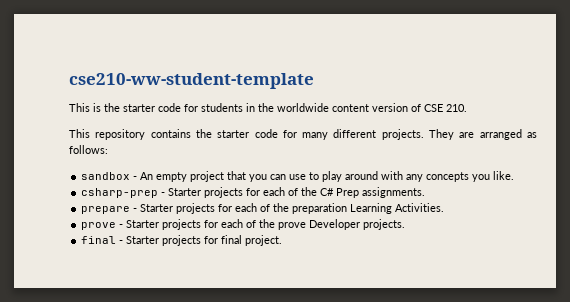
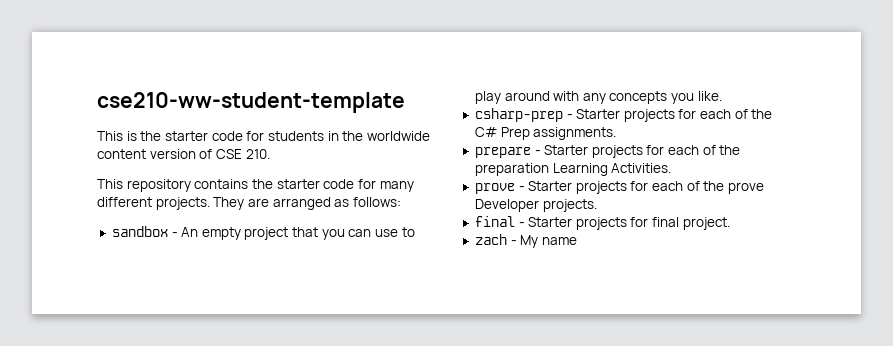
(283, 240) none -> [474,234,577,248] // zach - My name

